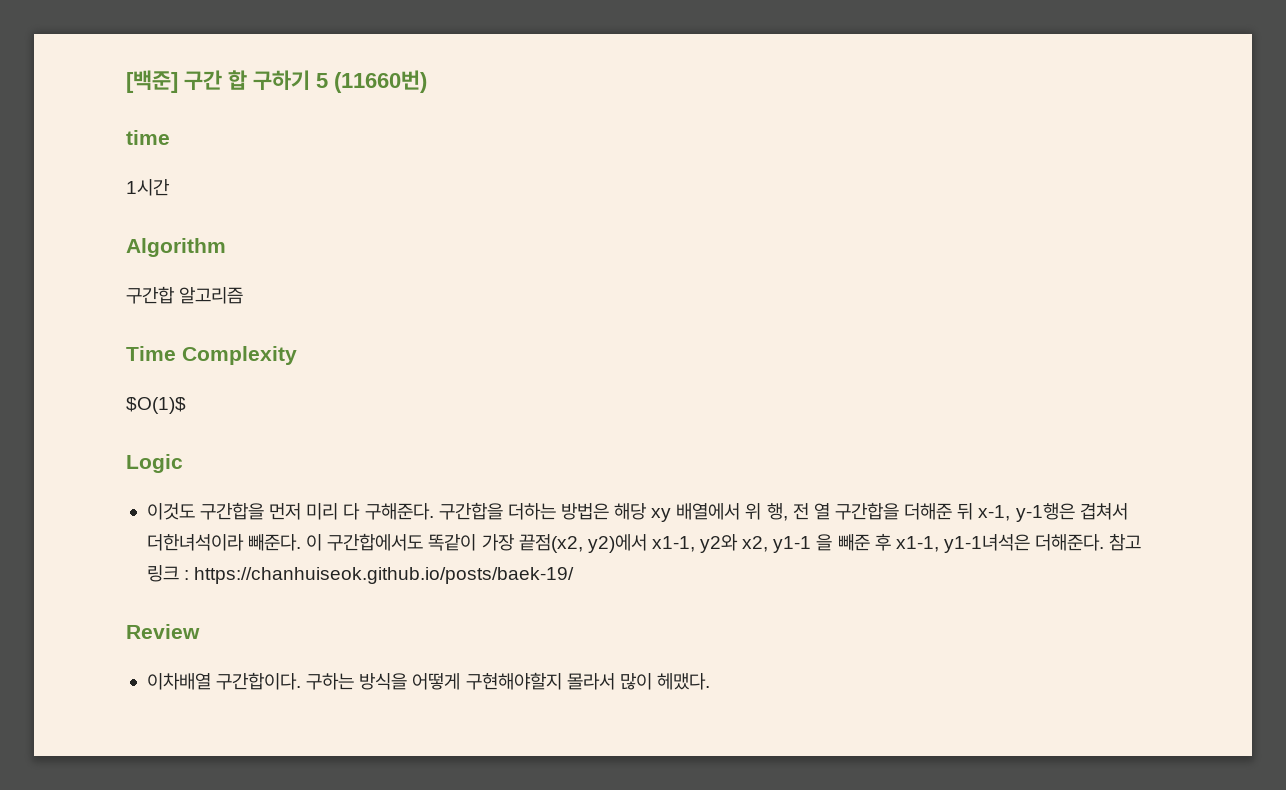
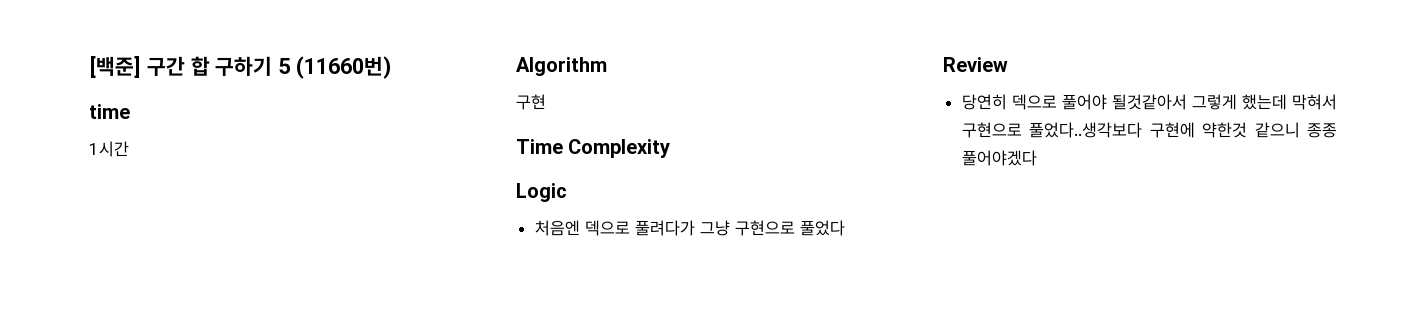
[126,286,244,304] 구간합 알고리즘 -> [516,94,546,110] 구현
[126,397,186,414] // $O(1)$ -> (671, 148) none
[146,502,1128,522] [146,533,1142,553] [146,565,575,584] [126,624,200,639] [146,672,710,690] 이것도 구간합을 먼저 미리 다 구해준다. 구간합을 더하는 방법은 해당 xy 배열에서 위 행, 전 열 구간합을 더해준 뒤 x-1, y-1행은 겹쳐서 더한녀석이라 빼준다. 이 구간합에서도 똑같이 가장 끝점(x2, y2)에서 x1-1, y2와 x2, y1-1 을 빼준 후 x1-1, y1-1녀석은 더해준다. 참고 링크 : https://chanhuiseok.github.io/posts/baek-19/ // Review // 이차배열 구간합이다. 구하는 방식을 어떻게 구현해야할지 몰라서 많이 헤맸다. -> [534,220,845,236] [943,57,1008,72] [961,94,1337,110] [961,122,1337,138] [961,150,1037,166] 처음엔 덱으로 풀려다가 그냥 구현으로 풀었다 // Review // 당연히 덱으로 풀어야 될것같아서 그렇게 했는데 막혀서 구현으로 풀었다..생각보다 구현에 약한것 같으니 종종 풀어야겠다

